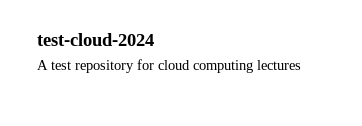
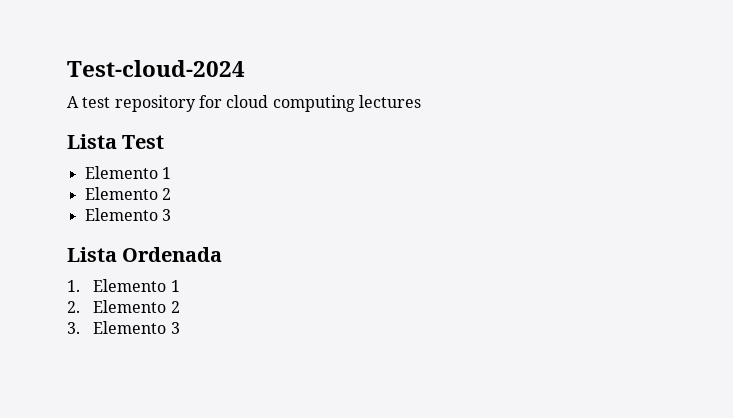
[37,33,154,46] test-cloud-2024 -> [67,60,245,77] Test-cloud-2024
(301, 65) none -> [67,134,165,149] [84,166,171,179] [84,187,171,200] [84,208,171,221] [67,247,223,262] [67,279,180,292] [67,300,180,313] [67,321,180,334] // Lista Test // Elemento 1 // Elemento 2 // Elemento 3 // Lista Ordenada // 1. Elemento 1 // 2. Elemento 2 // 3. Elemento 3

